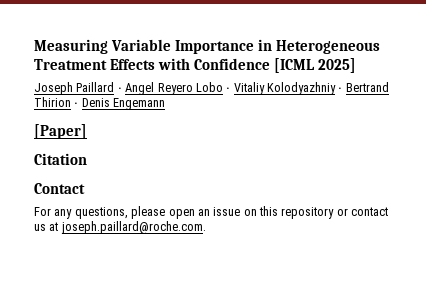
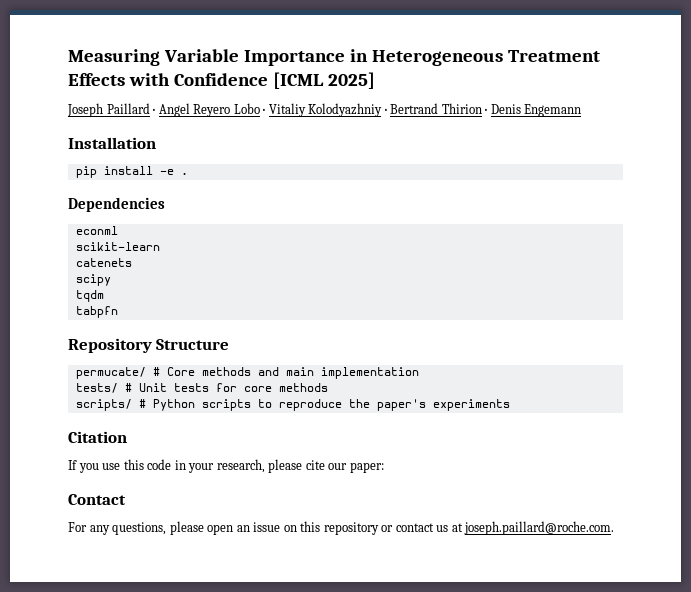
[34,124,87,139] [34,153,87,165] [Paper] // Citation -> [68,137,156,149] [75,166,188,178] [68,197,165,212] [75,226,118,235] [75,242,160,251] [75,258,132,267] [75,274,111,286] [75,290,104,302] [75,306,118,318] [68,338,230,353] [75,367,419,379] [75,383,328,393] [75,399,510,411] [68,431,127,443] [68,459,384,473] Installation // pip install -e . // Dependencies // econml // scikit-learn // catenets // scipy // tqdm // tabpfn // Repository Structure // permucate/ # Core methods and main implementation // tests/ # Unit tests for core methods // scripts/ # Python scripts to reproduce the paper's experiments // Citation // If you use this code in your research, please cite our paper:

